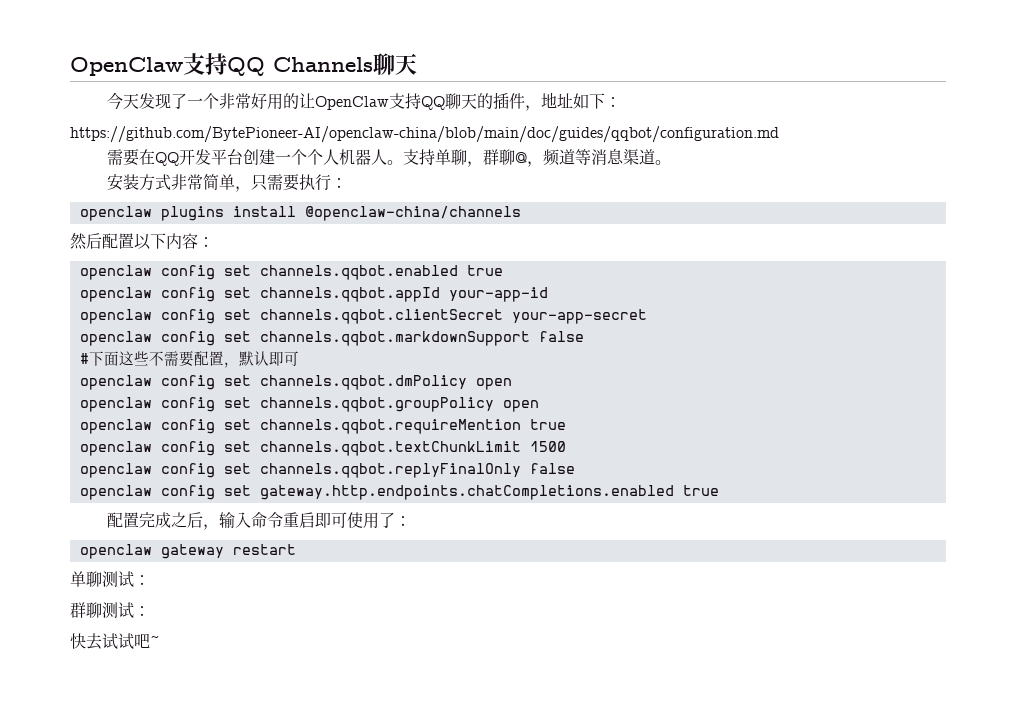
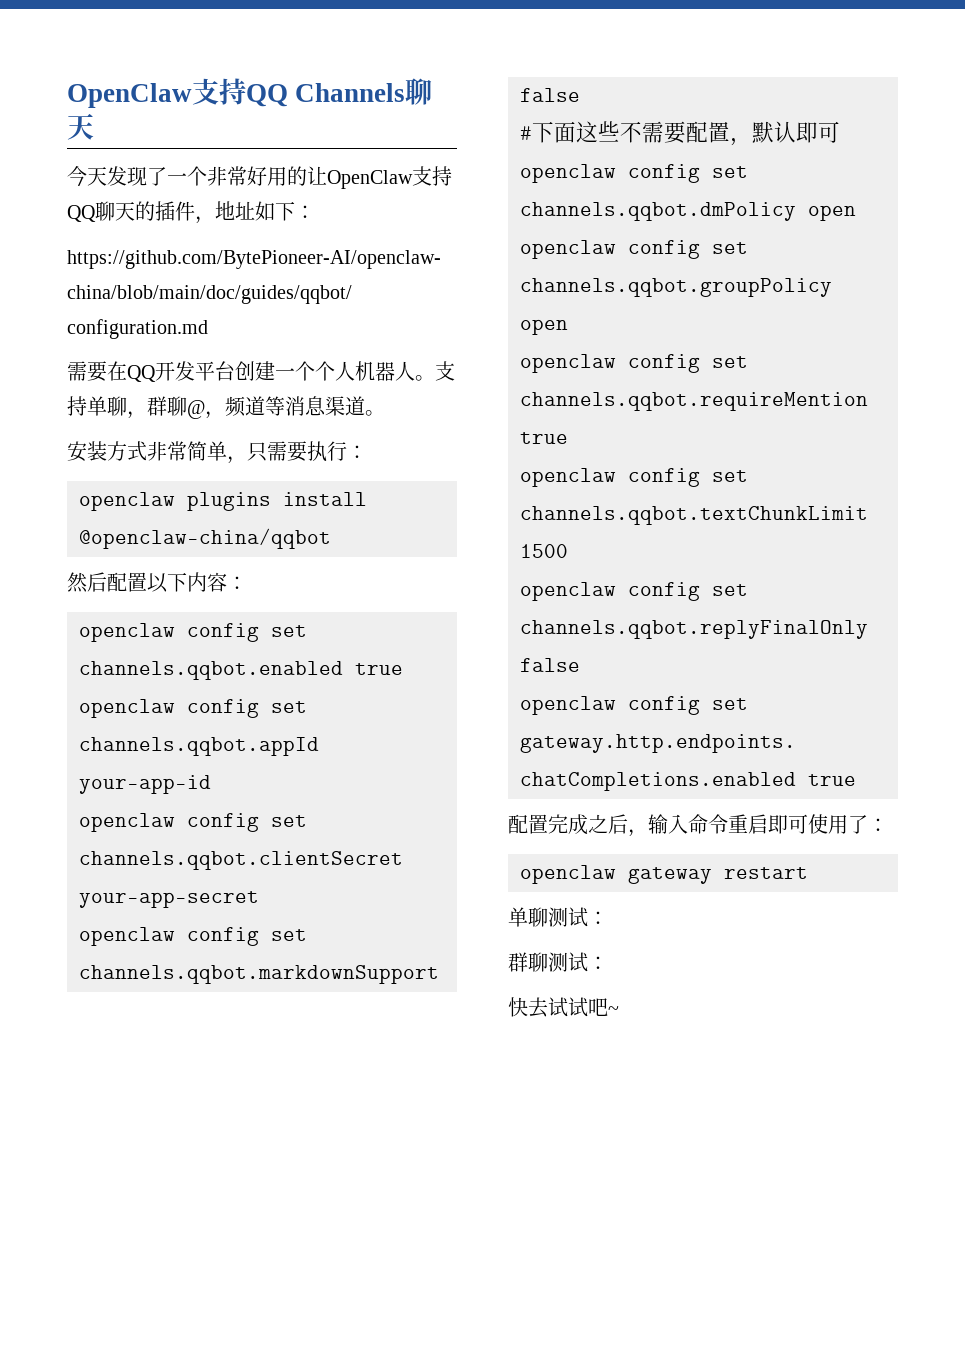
[304,206,521,221] @openclaw-china/channels -> [79,528,331,549] @openclaw-china/qqbot

